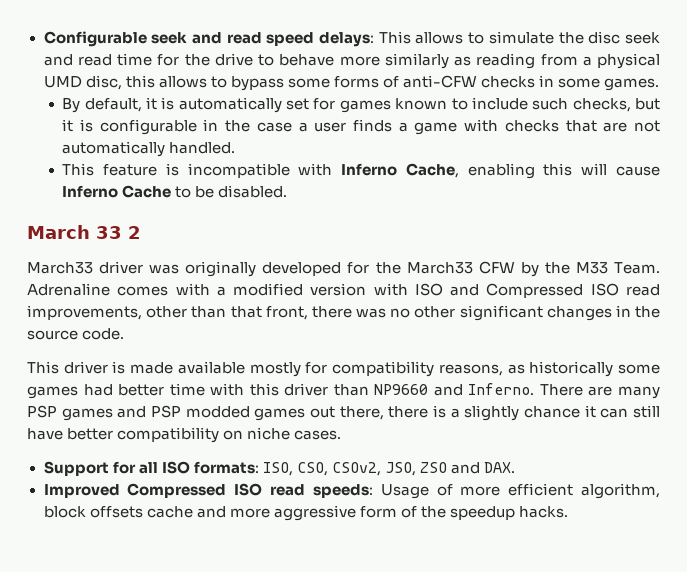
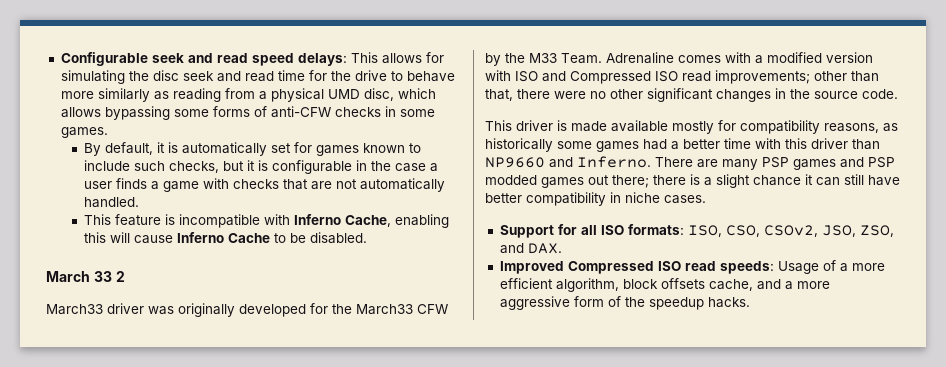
[468,31,554,44] to simulate -> [425,52,444,63] [60,70,125,84] for simulating
[125,75,284,91] this allows to bypass -> [397,88,436,99] [60,106,170,120] which allows bypassing
[27,305,142,320] improvements, -> [715,70,810,84] improvements;
[230,306,386,320] that front, there was -> [485,89,586,101] that, there were
(113, 390) none -> [671,141,679,150] a
[339,406,384,420] there, -> [612,175,649,188] there;
[464,405,520,421] slightly -> [716,174,750,188] slight
[223,430,244,440] on -> [610,192,621,203] in
[419,462,447,473] ZSO -> [859,225,894,237] ZSO,
(453, 490) none -> [839,263,848,272] a
[146,506,226,518] cache and -> [708,279,793,291] cache, and a

